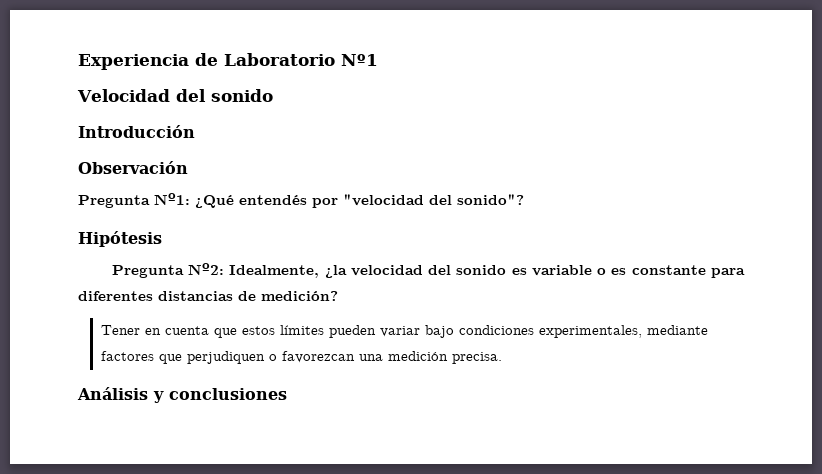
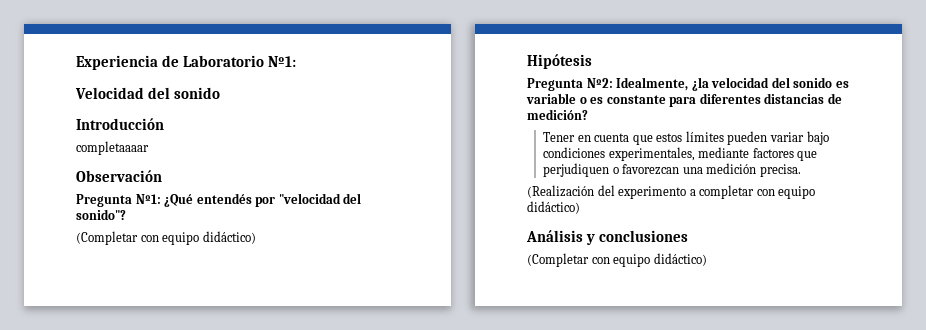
[341,54,378,66] Nº1 -> [268,56,297,67] Nº1:
(195, 131) none -> [76,141,149,155] // completaaaar
(524, 199) none -> [76,231,256,245] // (Completar con equipo didáctico)
(502, 358) none -> [527,185,816,199] [527,201,580,214] // (Realización del experimento a completar con equipo didáctico)
(287, 394) none -> [527,253,707,267] // (Completar con equipo didáctico)

